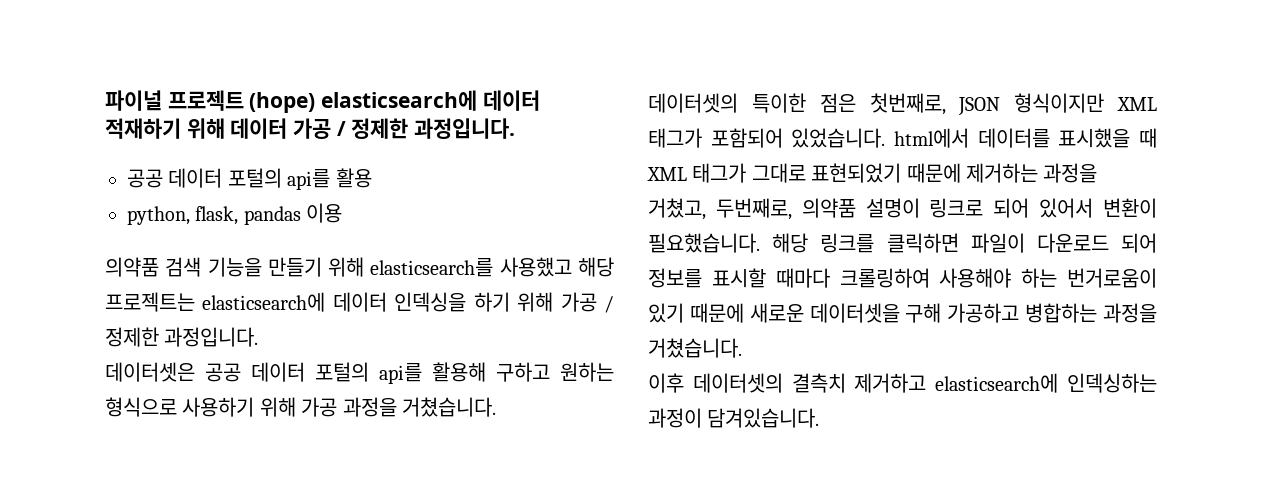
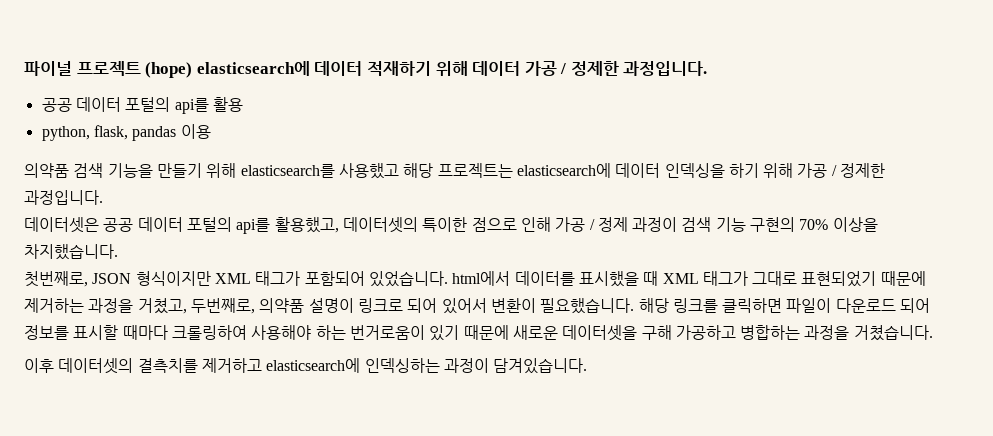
[432,362,614,382] [105,397,496,417] [648,93,856,113] 활용해 구하고 원하는 형식으로 사용하기 위해 가공 과정을 거쳤습니다. // 데이터셋의 특이한 점은 -> [274,217,878,233] [24,244,118,260] 활용했고, 데이터셋의 특이한 점으로 인해 가공 / 정제 과정이 검색 기능 구현의 70% 이상을 차지했습니다. //
[791,373,846,393] 결측치 -> [137,358,198,373] 결측치를

